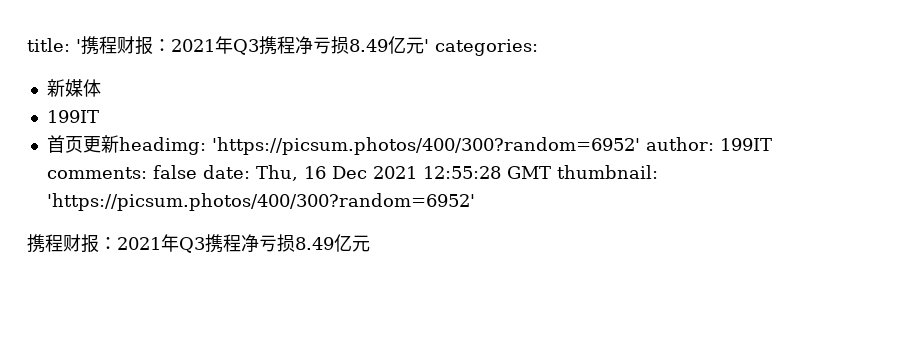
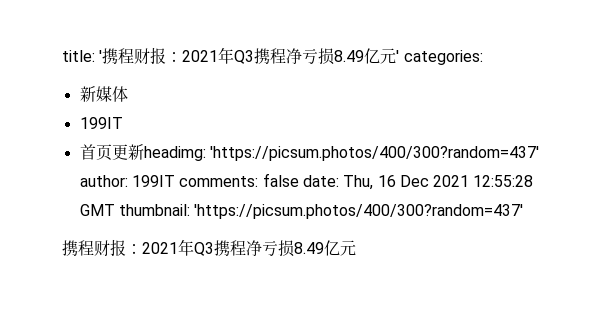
[211,137,640,155] 'https://picsum.photos/400/300?random=6952' -> [209,146,539,161] 'https://picsum.photos/400/300?random=437'
[46,193,475,211] 'https://picsum.photos/400/300?random=6952' -> [194,204,524,219] 'https://picsum.photos/400/300?random=437'

